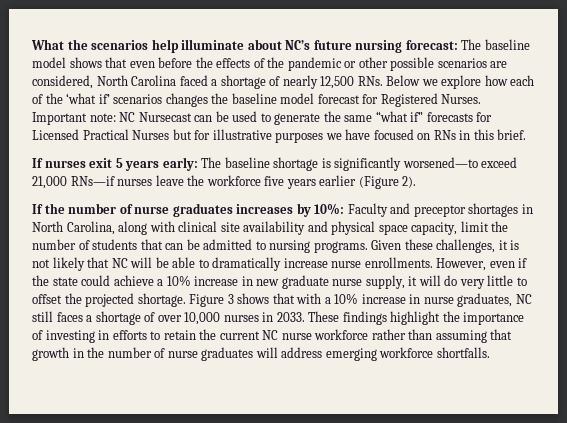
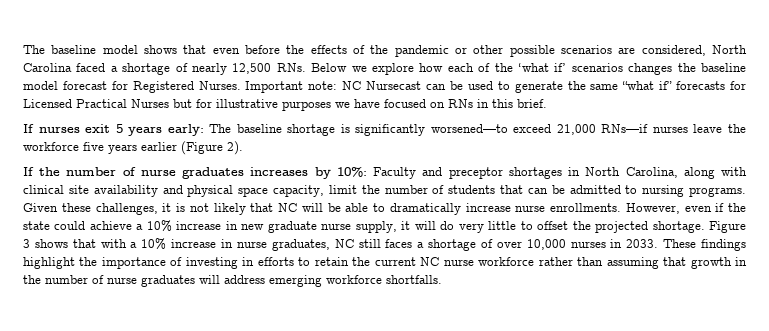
[31,39,458,53] What the scenarios help illuminate about NC’s future nursing forecast: -> (23, 49) none

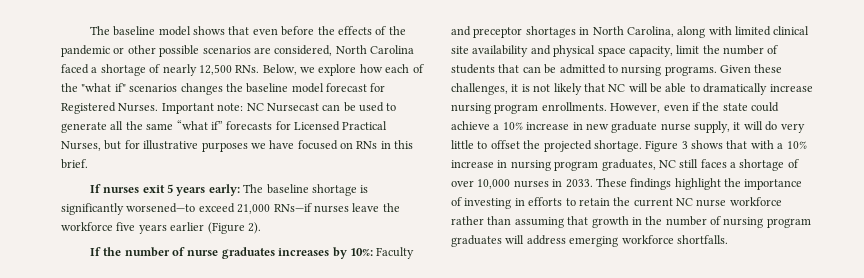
[311,63,348,72] Below -> [262,64,297,75] Below,
[517,63,567,72] ‘what if’ -> [81,83,126,92] "what if"
(563, 87) none -> [110,121,124,130] all
[131,99,169,108] Nurses -> [61,141,101,151] Nurses,
(748, 171) none -> [735,26,771,36] limited
[515,205,546,212] nurse -> [451,103,539,114] nursing program
[236,241,267,248] nurse -> [510,160,599,171] nursing program
[107,277,137,284] nurse -> [723,217,811,228] nursing program

